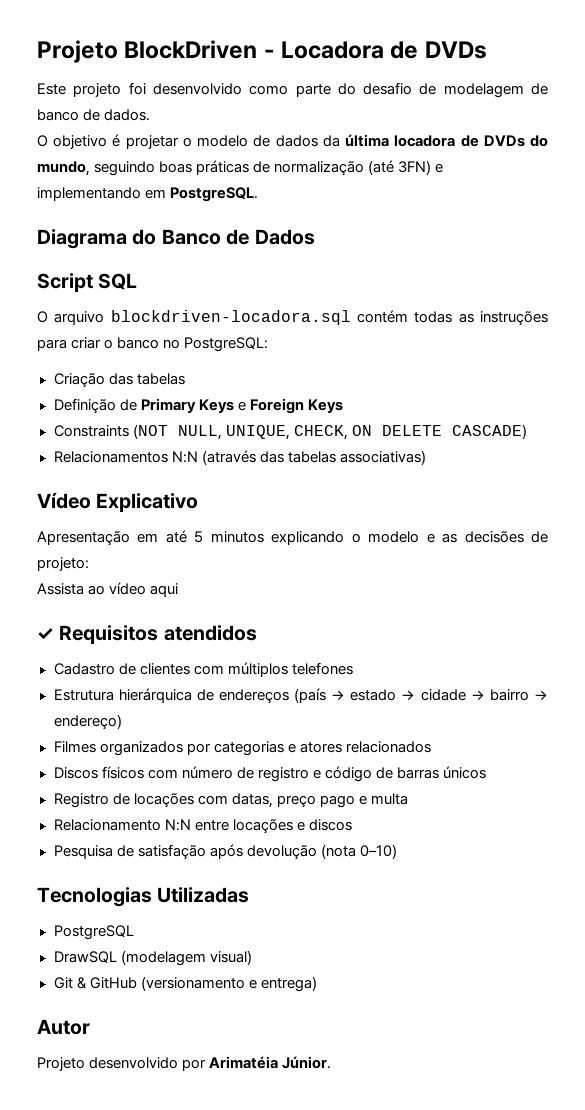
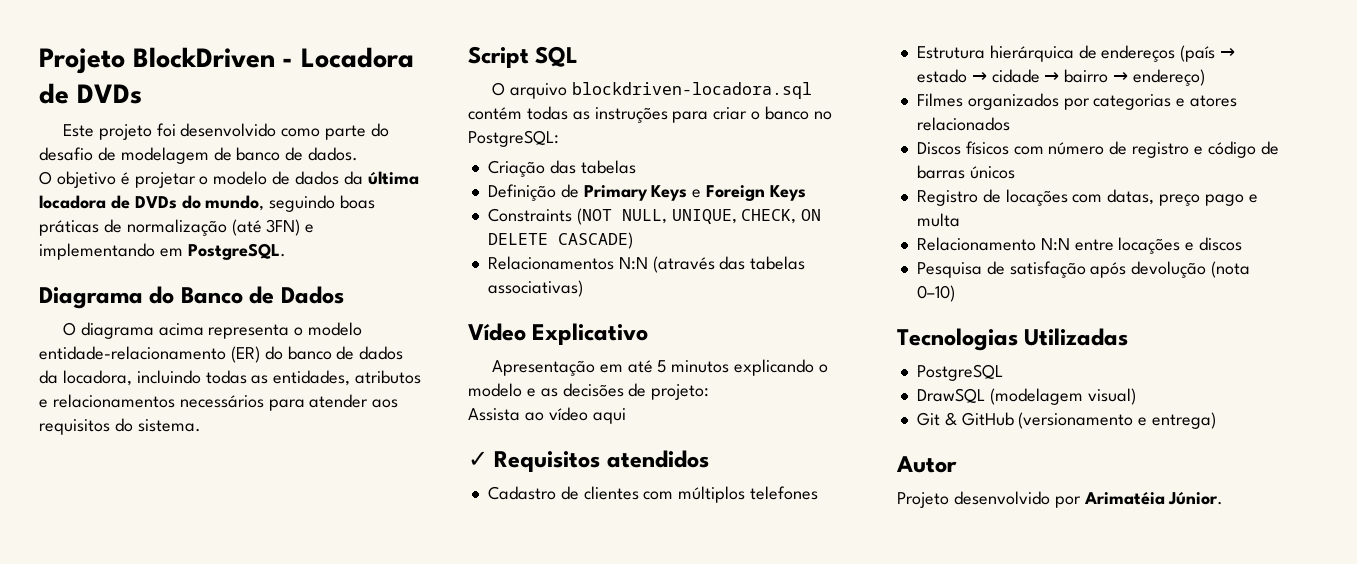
(315, 237) none -> [62,322,363,339] [39,346,404,363] [39,370,422,386] [39,394,399,411] [39,418,201,435] // O diagrama acima representa o modelo entidade-relacionamento (ER) do banco de dados da locadora, incluindo todas as entidades, atributos e relacionamentos necessários para atender aos requisitos do sistema.

